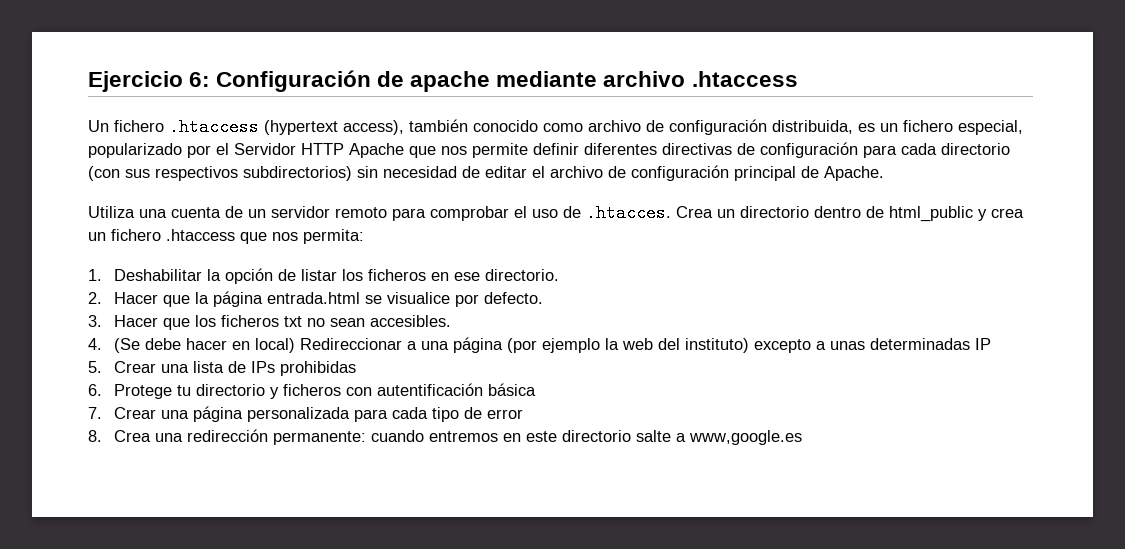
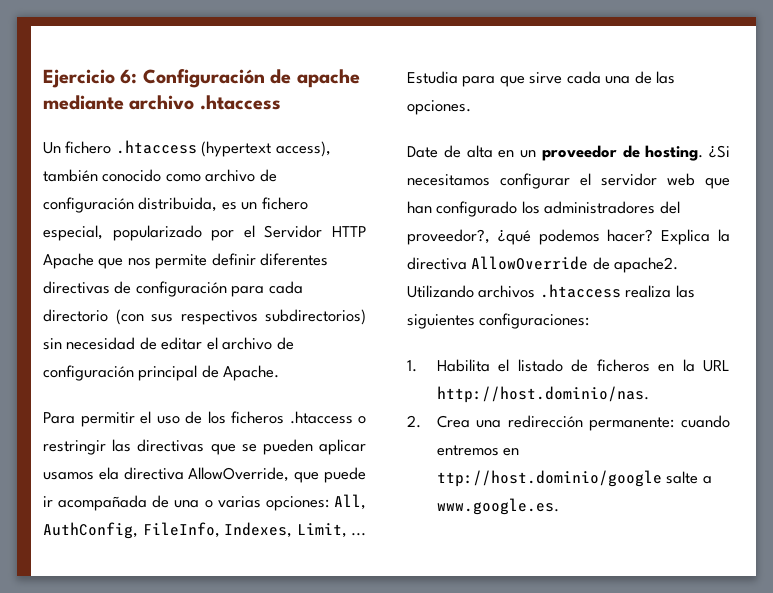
[88,204,1024,222] [88,229,364,244] [88,268,559,284] [88,291,543,307] [88,315,451,330] [88,337,991,353] [88,361,356,376] [88,383,536,399] [88,406,523,422] [88,430,102,442] Utiliza una cuenta de un servidor remoto para comprobar el uso de .htacces. Crea un directorio dentro de html_public y crea un fichero .htaccess que nos permita: // 1. Deshabilitar la opción de listar los ficheros en ese directorio. // 2. Hacer que la página entrada.html se visualice por defecto. // 3. Hacer que los ficheros txt no sean accesibles. // 4. (Se debe hacer en local) Redireccionar a una página (por ejemplo la web del instituto) excepto a unas determinadas IP // 5. Crear una lista de IPs prohibidas // 6. Protege tu directorio y ficheros con autentificación básica // 7. Crear una página personalizada para cada tipo de error // 8. -> [43,411,366,427] [43,439,366,455] [43,467,367,483] [43,494,366,511] [43,522,366,539] [407,71,676,87] [407,100,471,115] [407,145,730,161] [407,173,730,189] [407,201,680,217] [407,229,730,245] [407,256,679,273] [407,284,695,298] [407,313,590,329] [407,359,730,372] [436,386,649,403] [407,415,421,428] Para permitir el uso de los ficheros .htaccess o restringir las directivas que se pueden aplicar usamos ela directiva AllowOverride, que puede ir acompañada de una o varias opciones: All, AuthConfig, FileInfo, Indexes, Limit, ... Estudia para que sirve cada una de las opciones. // Date de alta en un proveedor de hosting. ¿Si necesitamos configurar el servidor web que han configurado los administradores del proveedor?, ¿qué podemos hacer? Explica la directiva AllowOverride de apache2. Utilizando archivos .htaccess realiza las siguientes configuraciones: // 1. Habilita el listado de ficheros en la URL http://host.dominio/nas. // 2.
[525,430,631,442] este directorio -> [436,470,662,487] ttp://host.dominio/google
[688,430,802,445] www,google.es -> [436,498,559,515] www.google.es.

